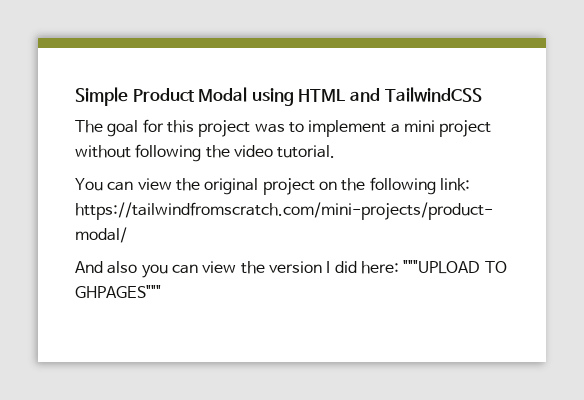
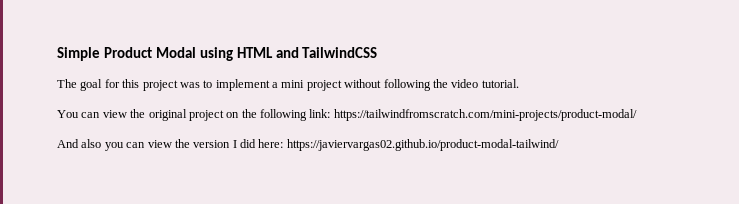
[403,260,507,274] [75,285,161,298] """UPLOAD TO GHPAGES""" -> [286,139,559,151] https://javiervargas02.github.io/product-modal-tailwind/

